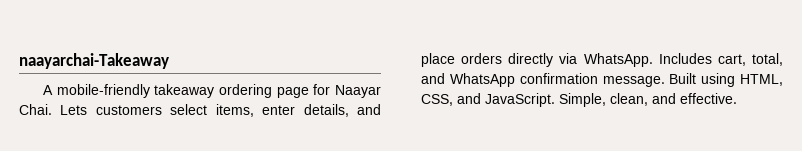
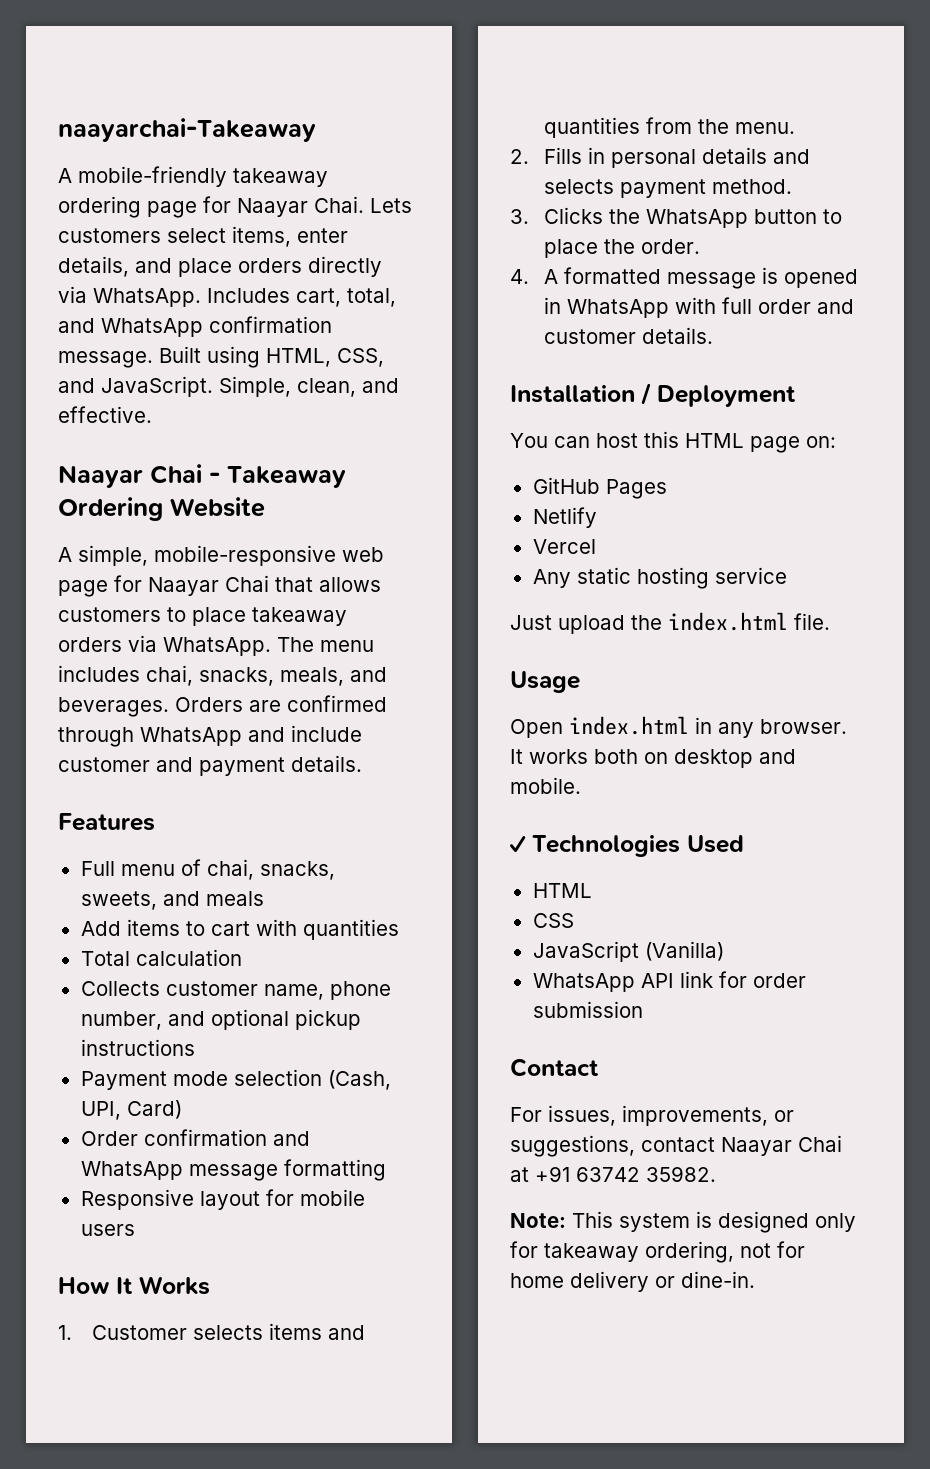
(737, 98) none -> [58,464,346,488] [58,497,265,521] [58,545,384,566] [58,575,381,597] [58,607,347,626] [58,635,374,656] [58,665,387,686] [58,695,387,717] [58,725,362,747] [58,755,362,776] [58,813,155,831] [80,859,335,880] [80,891,264,910] [80,919,399,940] [80,949,242,966] [80,981,391,1000] [80,1009,361,1030] [80,1039,195,1056] [80,1069,391,1090] [80,1100,182,1120] [80,1129,310,1146] [80,1159,386,1181] [80,1189,365,1210] [80,1224,135,1236] [58,1276,210,1295] [58,1323,365,1340] [543,117,795,138] [510,147,810,168] [543,179,792,198] [510,207,842,228] [543,239,700,258] [510,267,858,289] [543,297,854,318] [543,327,713,344] [510,383,796,407] [510,431,836,453] [532,477,667,499] [532,507,597,528] [532,539,596,554] [532,567,787,589] [510,612,830,634] [510,671,580,693] [510,716,847,738] [510,749,796,768] [510,777,581,794] [510,835,744,857] [532,883,592,898] [532,913,574,928] [532,941,724,962] [532,971,806,992] [532,1001,643,1018] [510,1058,599,1077] [510,1105,794,1126] [510,1135,842,1157] [510,1166,716,1182] [510,1211,856,1233] [510,1241,805,1263] [510,1271,755,1292] // Naayar Chai - Takeaway Ordering Website // A simple, mobile-responsive web page for Naayar Chai that allows customers to place takeaway orders via WhatsApp. The menu includes chai, snacks, meals, and beverages. Orders are confirmed through WhatsApp and include customer and payment details. // Features // Full menu of chai, snacks, sweets, and meals // Add items to cart with quantities // Total calculation // Collects customer name, phone number, and optional pickup instructions // Payment mode selection (Cash, UPI, Card) // Order confirmation and WhatsApp message formatting // Responsive layout for mobile users // How It Works // 1. Customer selects items and quantities from the menu. // 2. Fills in personal details and selects payment method. // 3. Clicks the WhatsApp button to place the order. // 4. A formatted message is opened in WhatsApp with full order and customer details. // Installation / Deployment // You can host this HTML page on: // GitHub Pages // Netlify // Vercel // Any static hosting service // Just upload the index.html file. // Usage // Open index.html in any browser. It works both on desktop and mobile. // ✓ Technologies Used // HTML // CSS // JavaScript (Vanilla) // WhatsApp API link for order submission // Contact // For issues, improvements, or suggestions, contact Naayar Chai at +91 63742 35982. // Note: This system is designed only for takeaway ordering, not for home delivery or dine-in.

